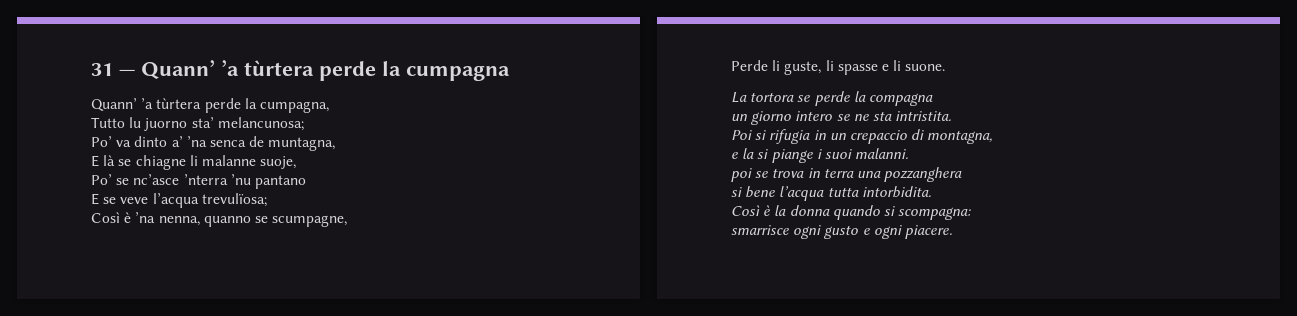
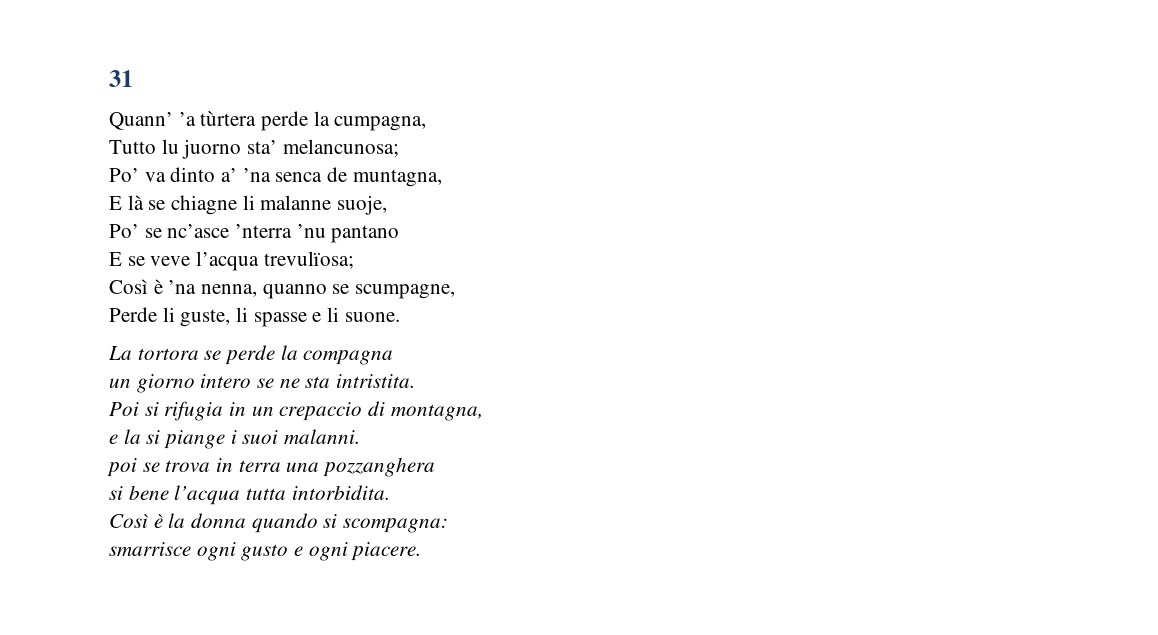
[119,60,510,81] — Quann’ ’a tùrtera perde la cumpagna -> (133, 78) none

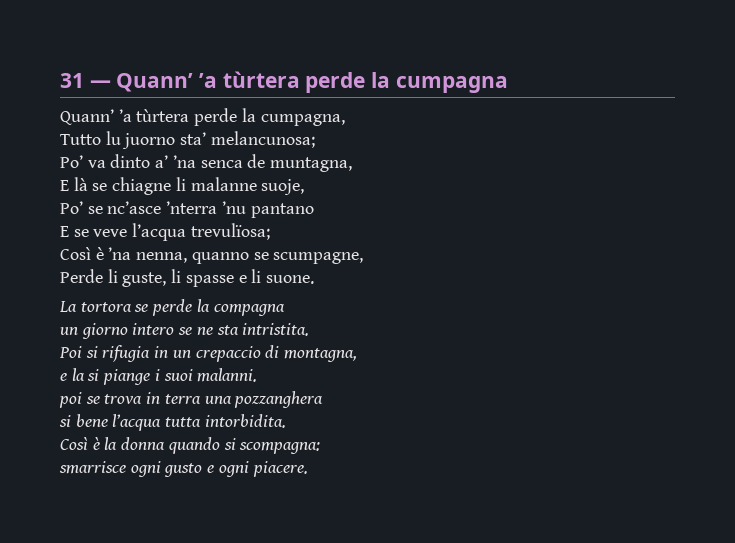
(133, 78) none -> [89,71,508,93] — Quann’ ’a tùrtera perde la cumpagna

